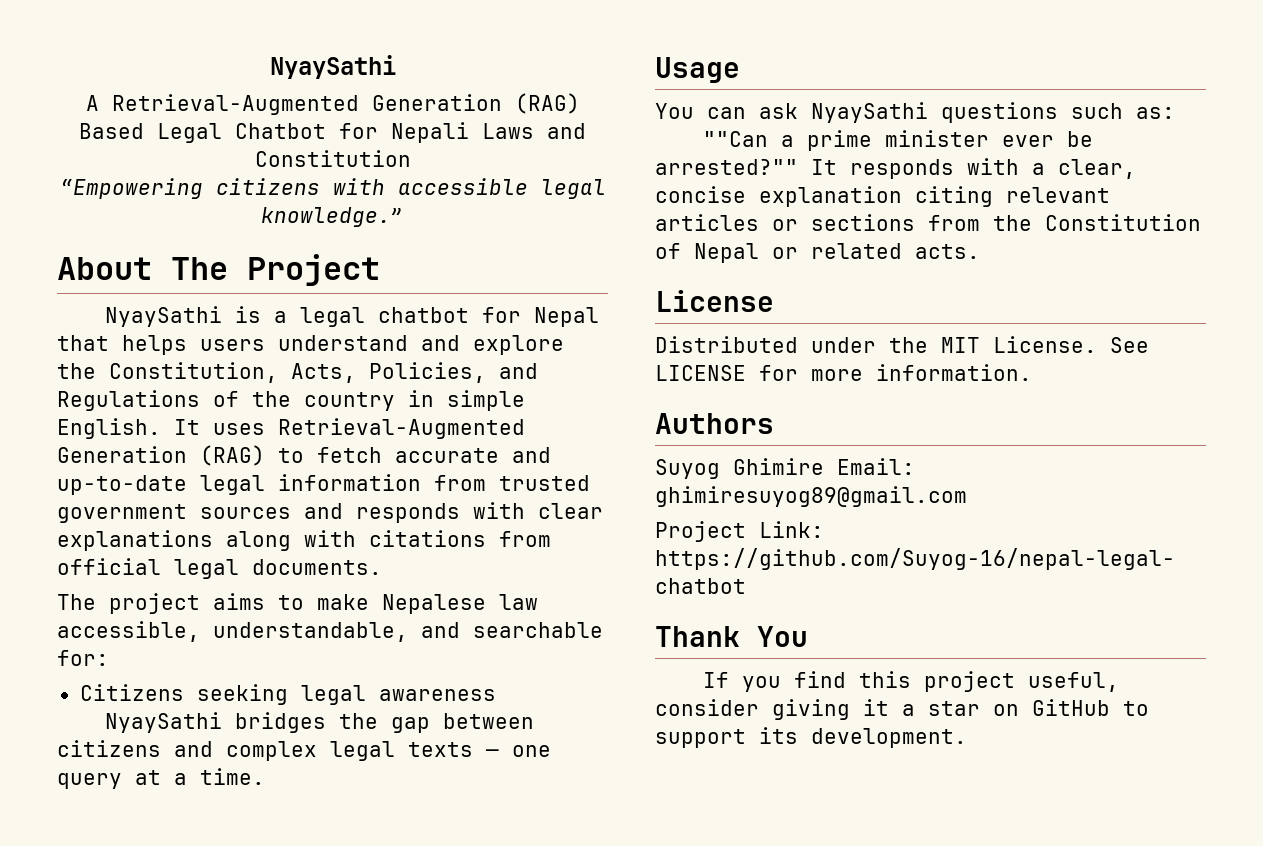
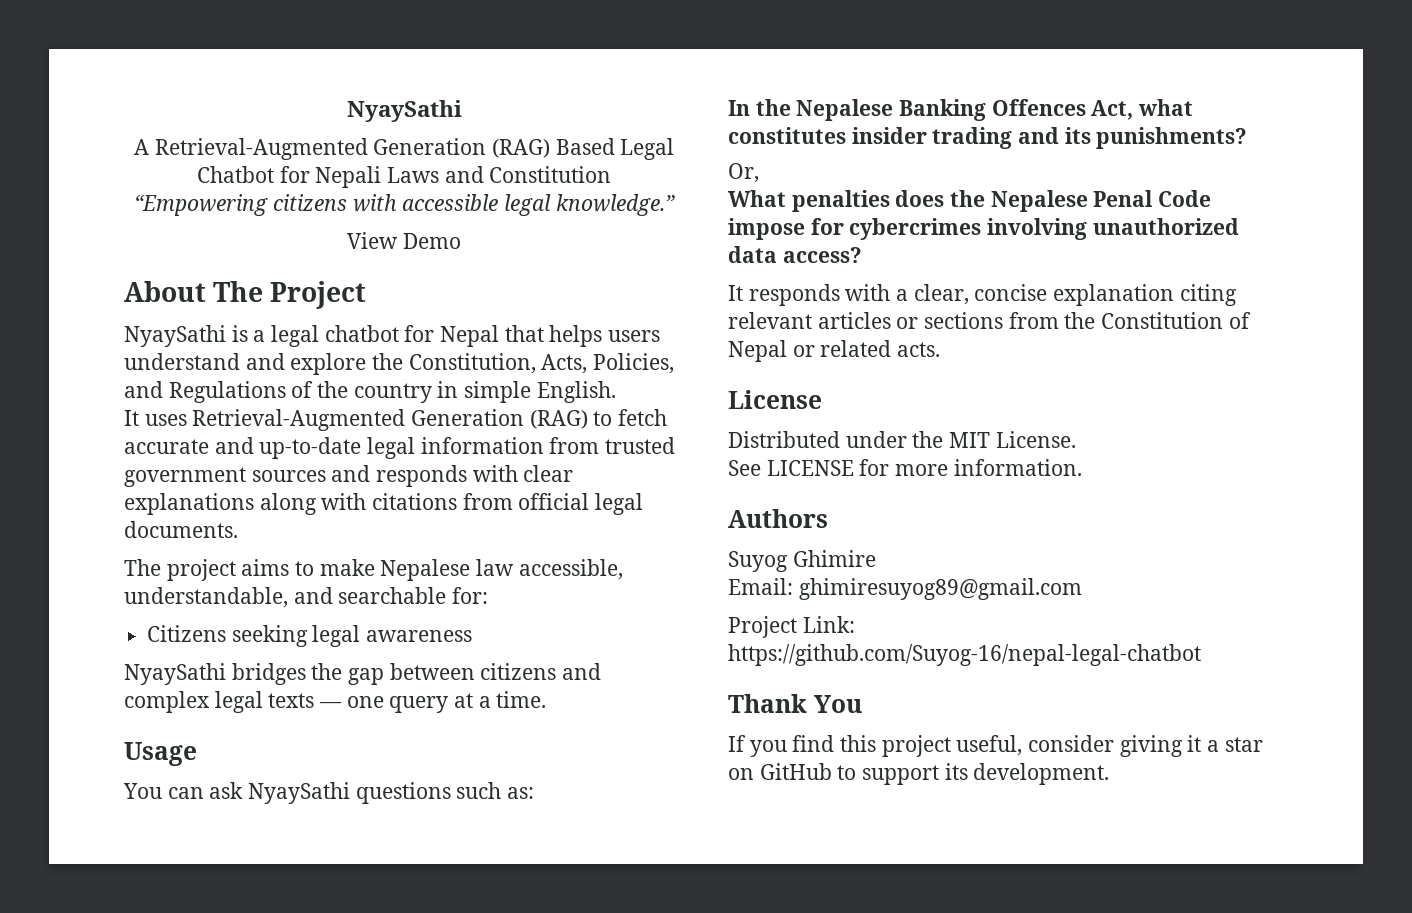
(404, 217) none -> [347,232,461,249] // View Demo
(161, 428) none -> (616, 392) //
[702,130,1093,151] [655,159,798,175] ""Can a prime minister ever be arrested?"" -> [728,99,1194,121] [728,127,1248,149] [728,163,759,183] [728,190,1212,212] [728,218,1239,240] [728,246,862,263] In the Nepalese Banking Offences Act, what constitutes insider trading and its punishments? // Or, // What penalties does the Nepalese Penal Code impose for cybercrimes involving unauthorized data access? //
(1097, 344) none -> (1076, 439) //
(824, 466) none -> (876, 558) //

